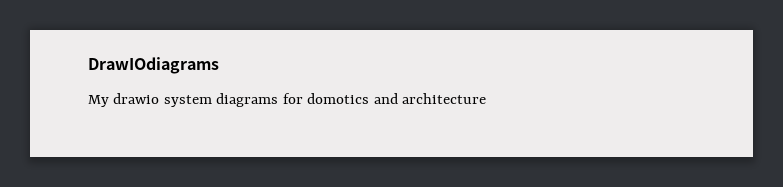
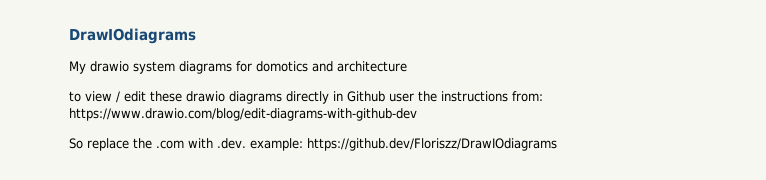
(487, 98) none -> [69,91,543,104] [69,108,417,121] [69,138,557,151] // to view / edit these drawio diagrams directly in Github user the instructions from: https://www.drawio.com/blog/edit-diagrams-with-github-dev // So replace the .com with .dev. example: https://github.dev/Floriszz/DrawIOdiagrams

